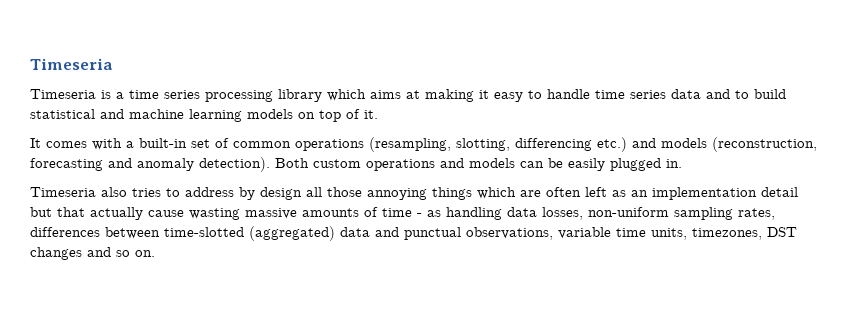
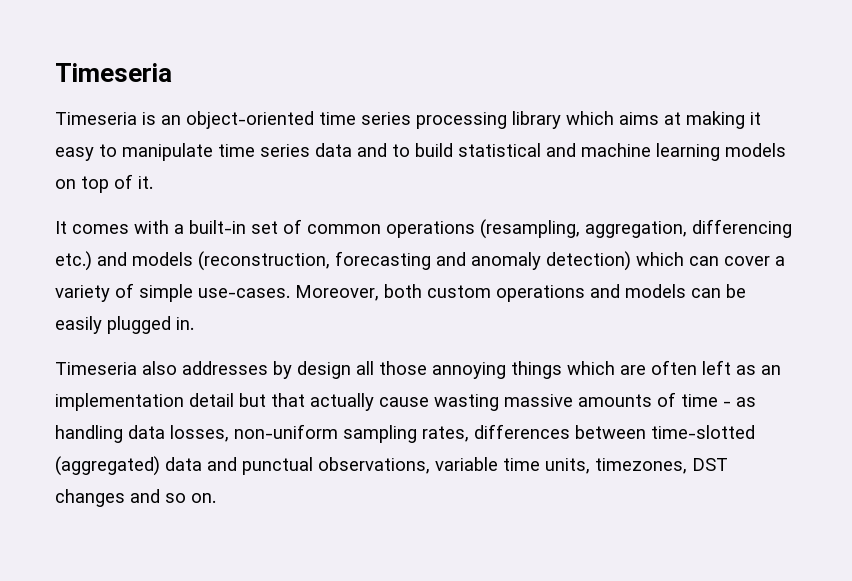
[116,92,124,99] a -> [161,111,314,129] an object-oriented
[547,89,590,99] handle -> [122,143,213,161] manipulate
[456,138,510,151] slotting, -> [585,221,687,238] aggregation,
[199,157,309,172] detection). Both -> [546,251,785,271] [55,283,422,302] detection) which can cover a variety of simple use-cases. Moreover, both
[132,187,234,197] tries to address -> [182,361,268,375] addresses

